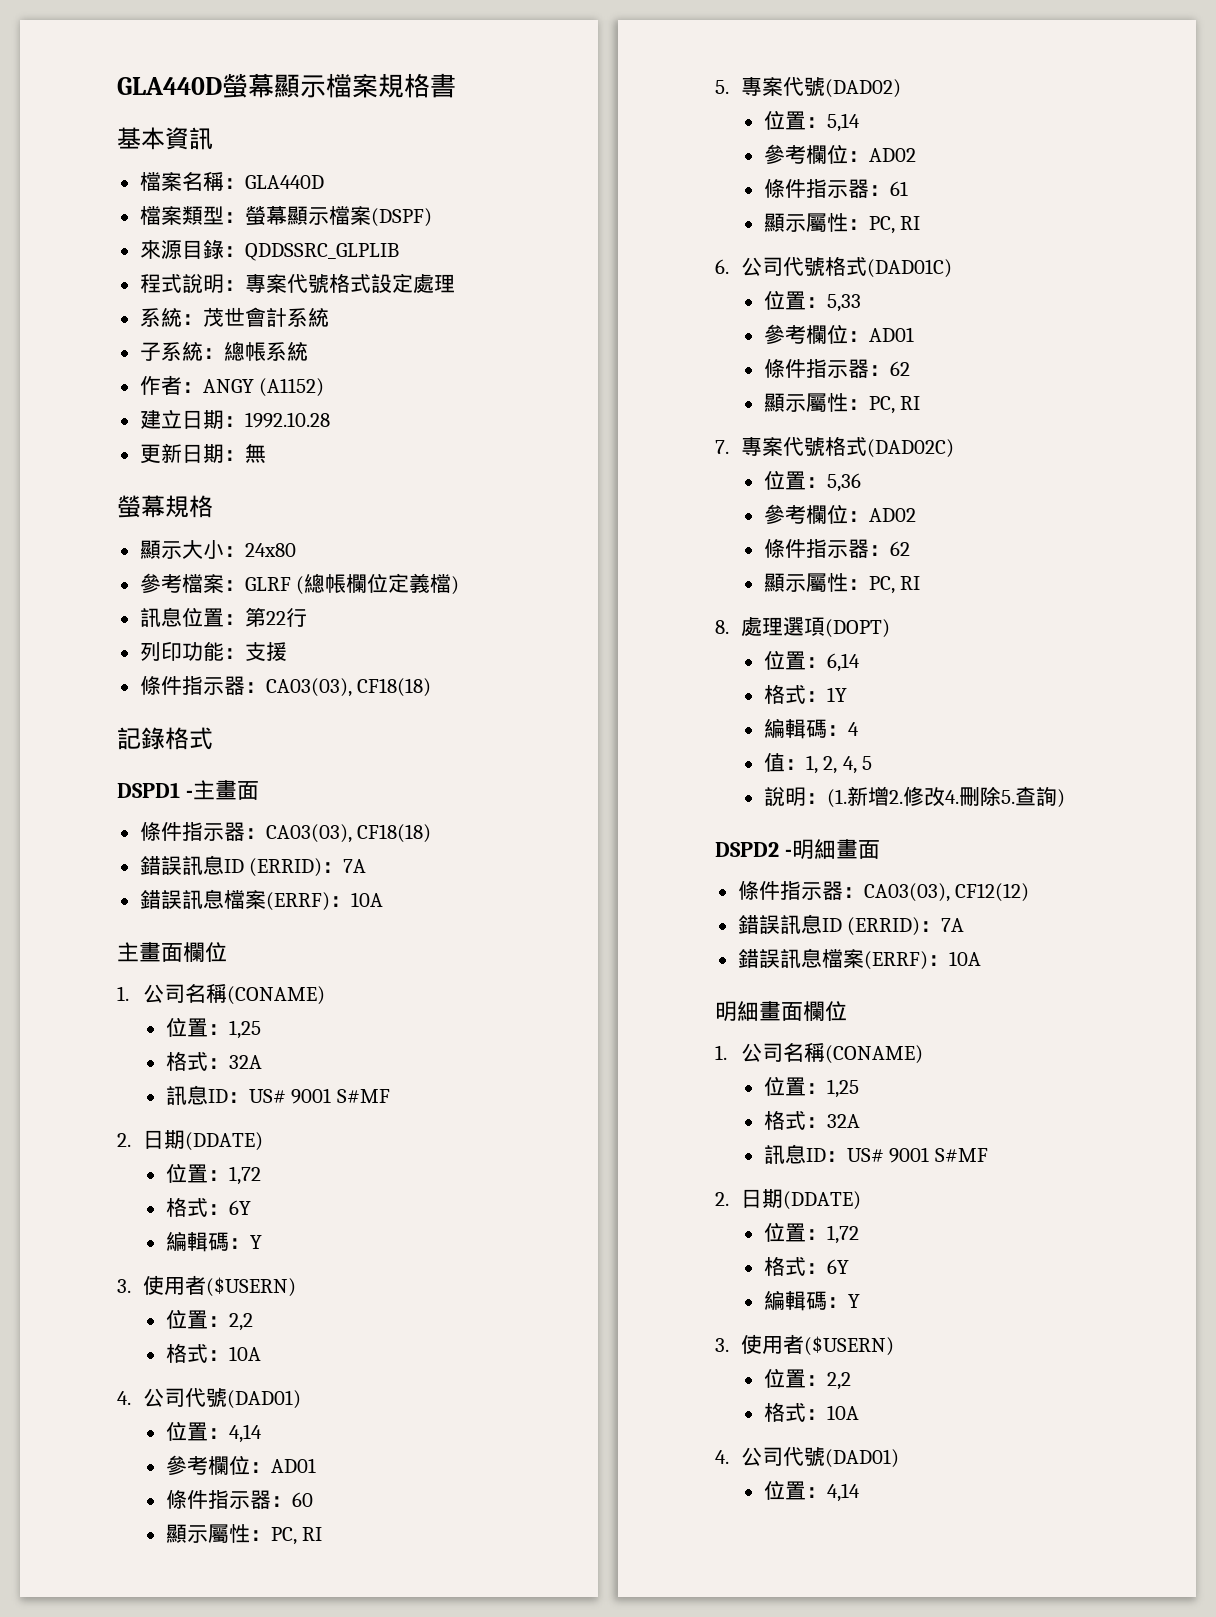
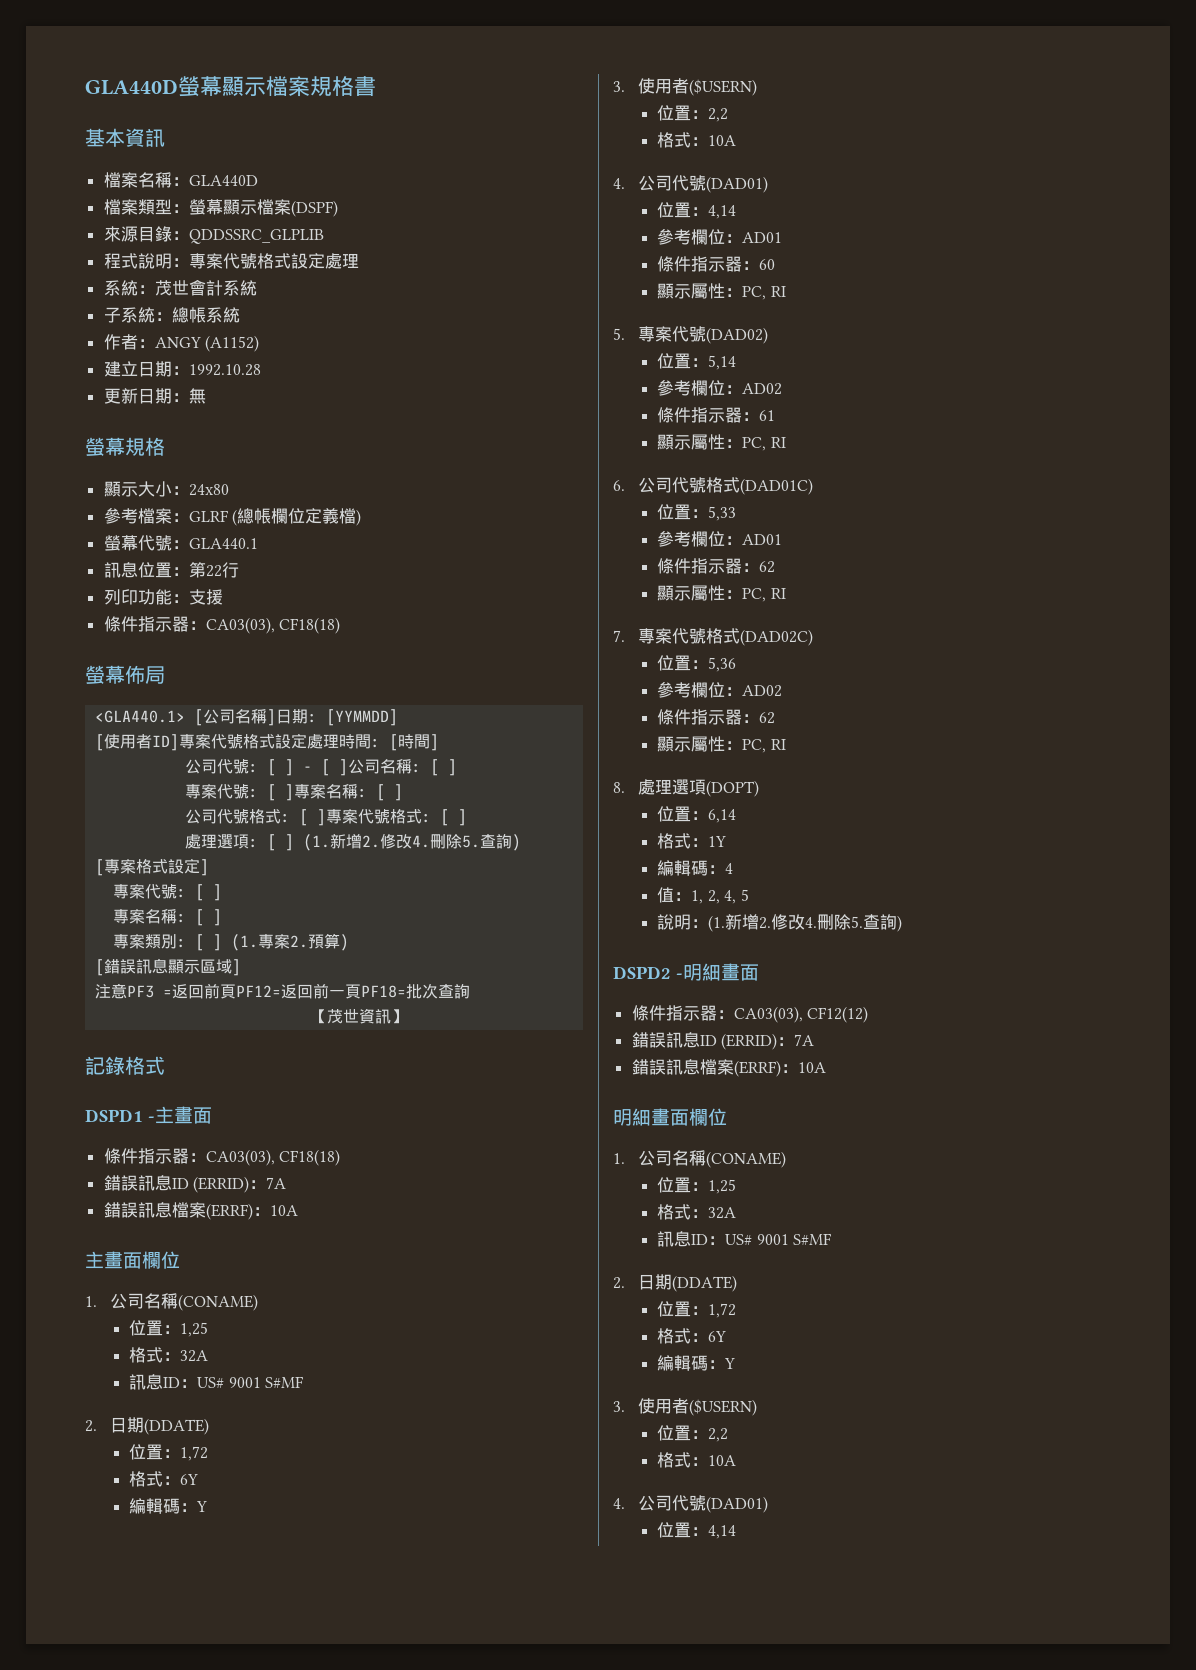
(460, 585) none -> [103,535,258,551] // 螢幕代號：GLA440.1
(432, 687) none -> [85,665,165,684] [95,709,399,726] [95,733,440,751] [185,759,458,776] [185,784,404,801] [185,809,468,826] [185,833,522,851] [95,858,210,876] [113,884,223,901] [113,909,223,926] [113,933,350,951] [95,958,242,976] [95,983,471,999] [311,1008,408,1024] // 螢幕佈局 // <GLA440.1> [公司名稱]日期: [YYMMDD] // [使用者ID]專案代號格式設定處理時間: [時間] // 公司代號: [ ] - [ ]公司名稱: [ ] // 專案代號: [ ]專案名稱: [ ] // 公司代號格式: [ ]專案代號格式: [ ] // 處理選項: [ ] (1.新增2.修改4.刪除5.查詢) // [專案格式設定] // 專案代號: [ ] // 專案名稱: [ ] // 專案類別: [ ] (1.專案2.預算) // [錯誤訊息顯示區域] // 注意PF3 =返回前頁PF12=返回前一頁PF18=批次查詢 // 【茂世資訊】

